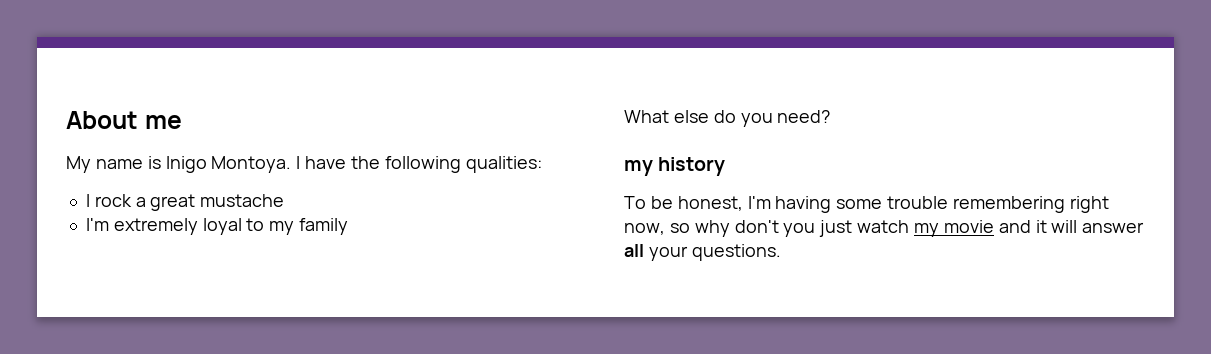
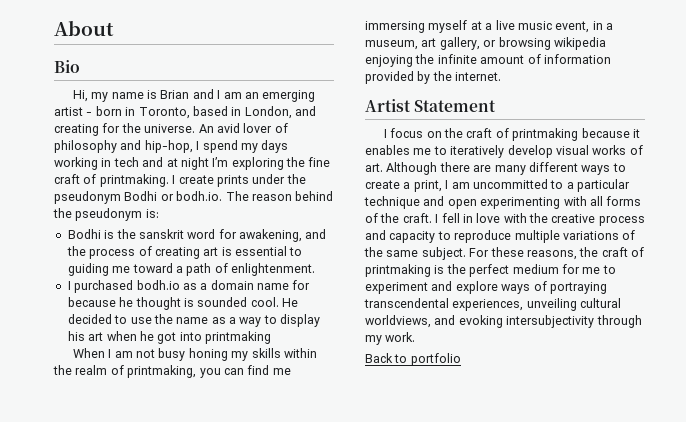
[144,115,182,129] [66,156,542,173] [85,194,285,211] [85,218,349,235] [624,110,831,127] [624,157,726,176] [624,196,1109,213] [624,220,1145,237] [624,244,781,261] me // My name is Inigo Montoya. I have the following qualities: // I rock a great mustache // I'm extremely loyal to my family // What else do you need? // my history // To be honest, I'm having some trouble remembering right now, so why don't you just watch my movie and it will answer all your questions. -> [54,60,80,73] [72,89,316,102] [54,106,316,119] [54,123,288,136] [54,140,289,153] [54,157,331,170] [54,174,306,187] [54,191,334,204] [53,208,159,221] [67,229,327,242] [66,246,303,259] [67,263,315,276] [67,280,311,293] [67,297,298,310] [67,314,321,327] [67,331,271,344] [72,348,317,361] [53,365,291,378] [365,20,613,33] [365,37,606,50] [365,54,611,67] [365,71,502,84] [365,99,497,112] [383,128,640,141] [365,145,643,158] [365,162,626,175] [365,179,630,192] [364,196,642,209] [365,213,645,226] [365,230,636,243] [364,247,644,260] [365,264,616,277] [365,281,607,294] [364,298,622,311] [365,315,642,328] [365,332,416,345] [365,353,461,366] // Bio // Hi, my name is Brian and I am an emerging artist - born in Toronto, based in London, and creating for the universe. An avid lover of philosophy and hip-hop, I spend my days working in tech and at night I’m exploring the fine craft of printmaking. I create prints under the pseudonym Bodhi or bodh.io. The reason behind the pseudonym is: // Bodhi is the sanskrit word for awakening, and the process of creating art is essential to guiding me toward a path of enlightenment. // I purchased bodh.io as a domain name for because he thought is sounded cool. He decided to use the name as a way to display his art when he got into printmaking // When I am not busy honing my skills within the realm of printmaking, you can find me immersing myself at a live music event, in a museum, art gallery, or browsing wikipedia enjoying the infinite amount of information provided by the internet. // Artist Statement // I focus on the craft of printmaking because it enables me to iteratively develop visual works of art. Although there are many different ways to create a print, I am uncommitted to a particular technique and open experimenting with all forms of the craft. I fell in love with the creative process and capacity to reproduce multiple variations of the same subject. For these reasons, the craft of printmaking is the perfect medium for me to experiment and explore ways of portraying transcendental experiences, unveiling cultural worldviews, and evoking intersubjectivity through my work. // Back to portfolio

